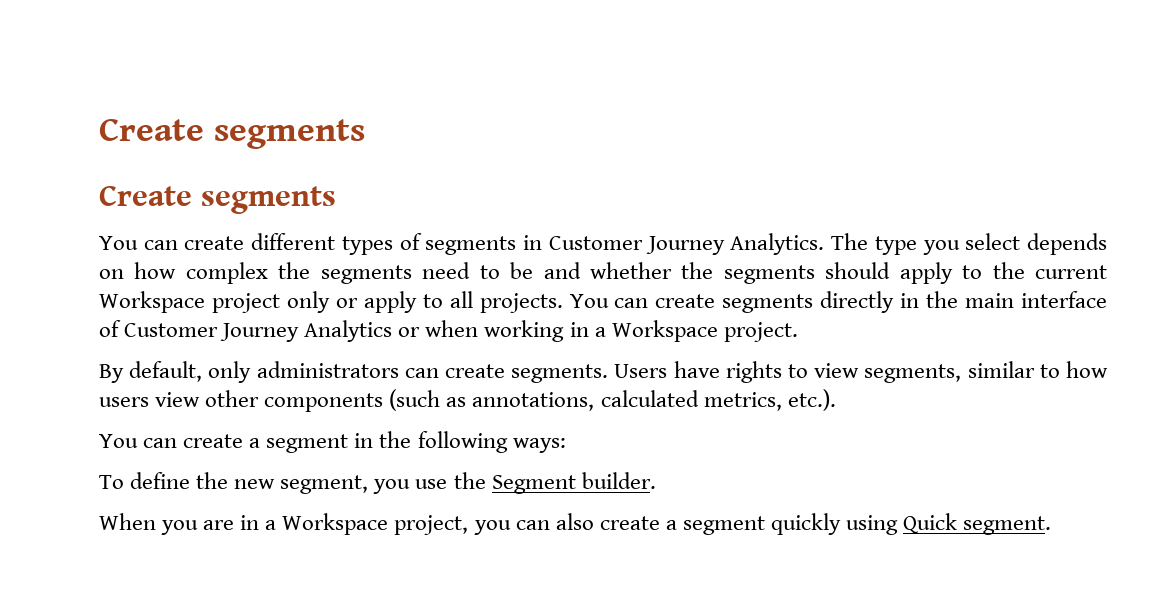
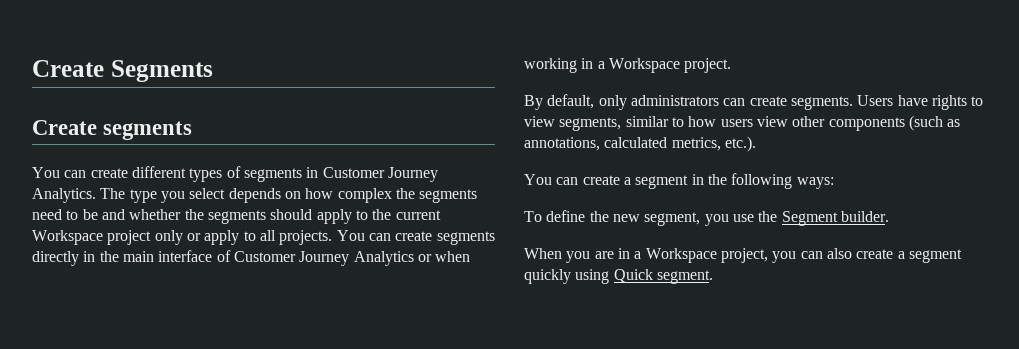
[99,118,365,149] Create segments -> [32,60,213,82] Create Segments

